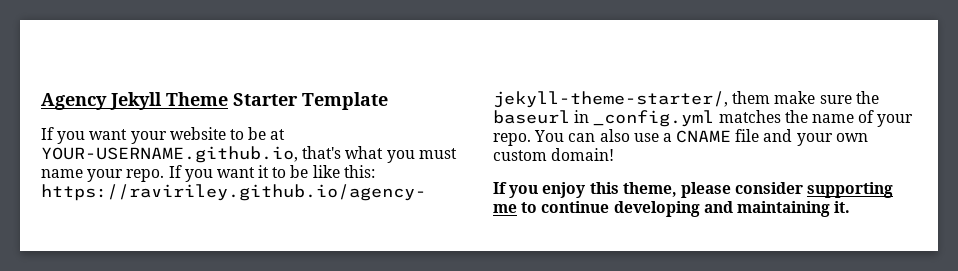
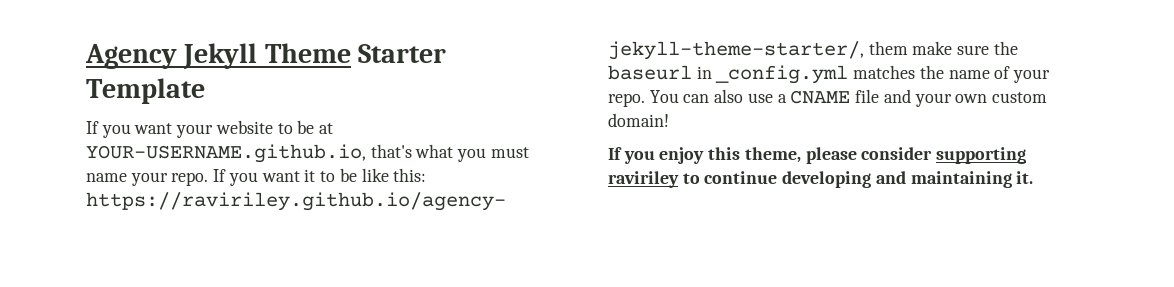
[493,204,517,213] me -> [608,171,679,188] raviriley

